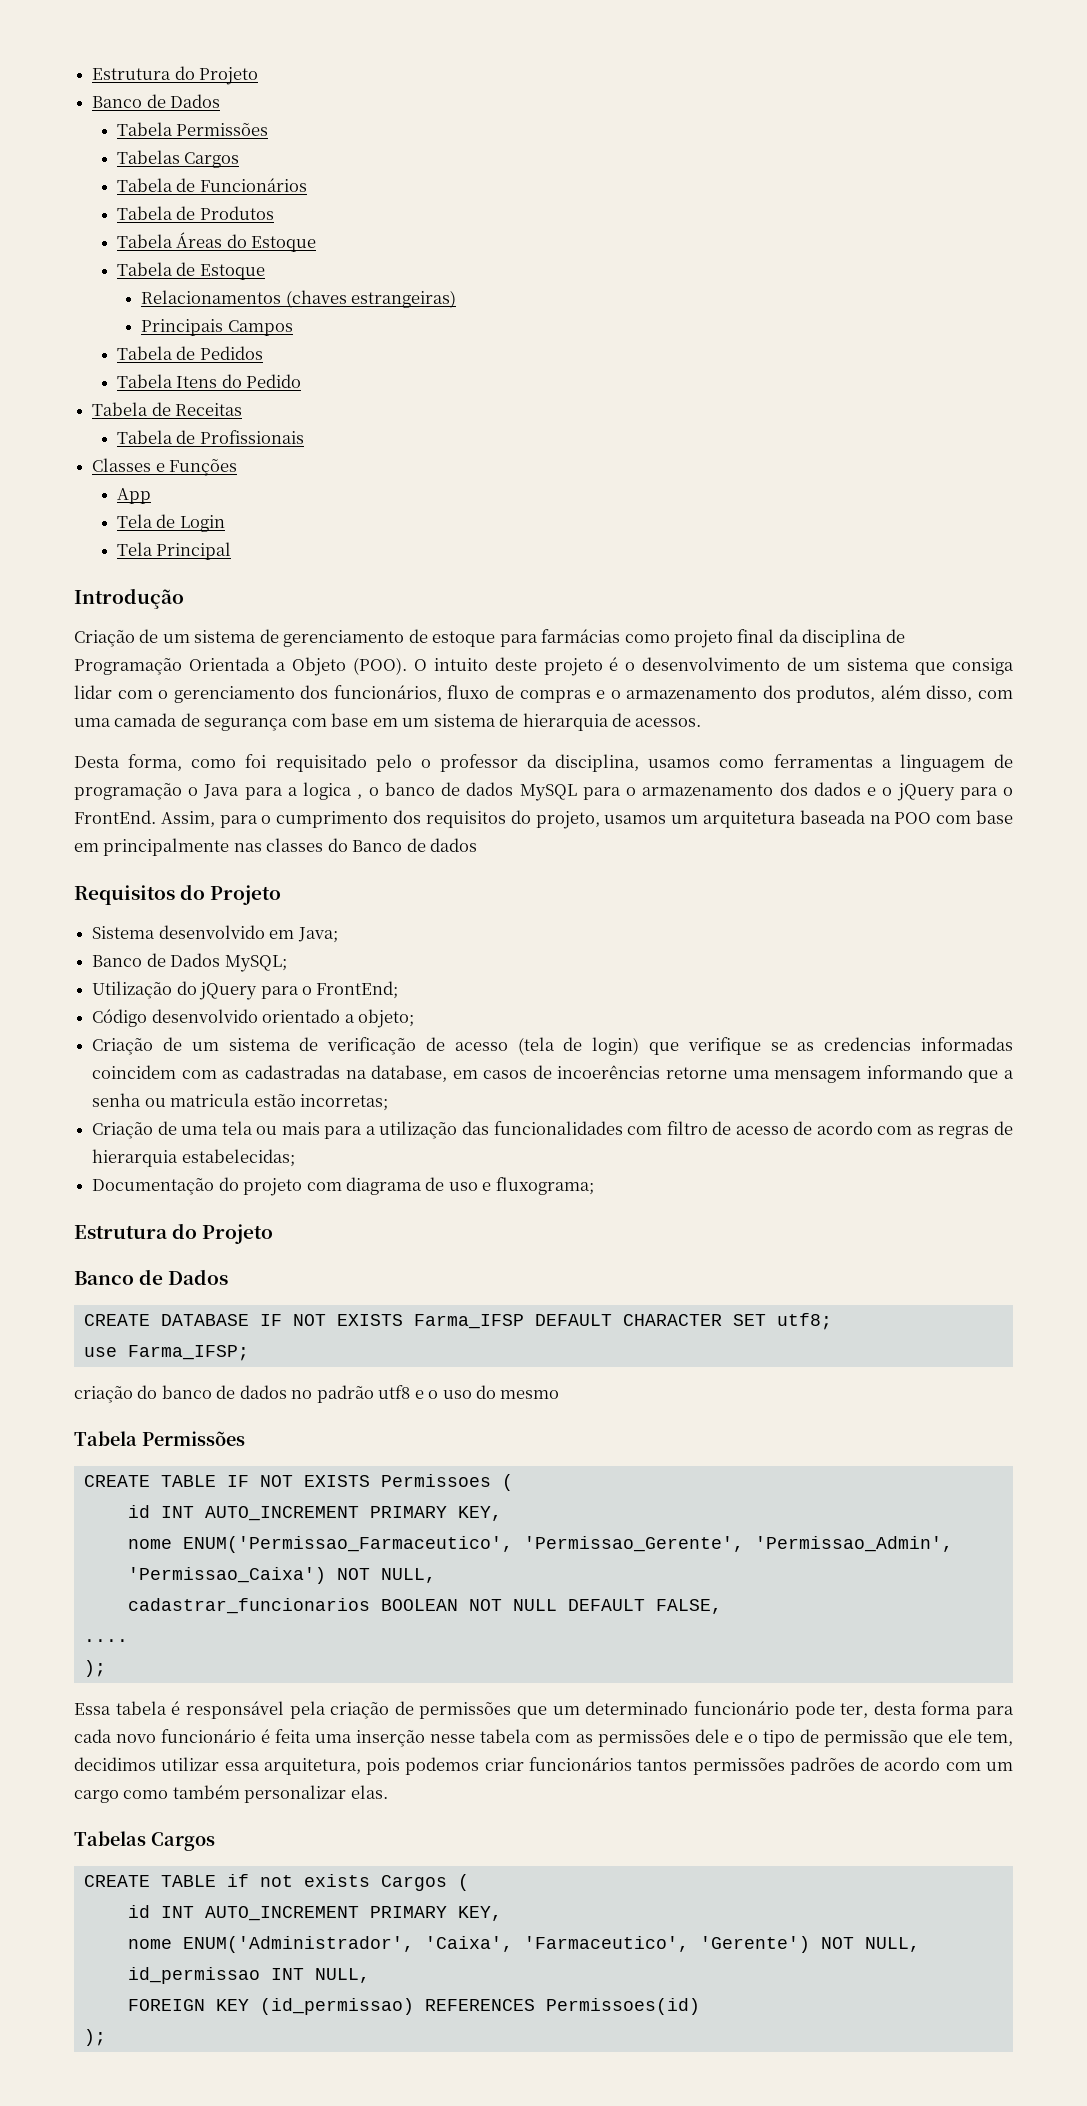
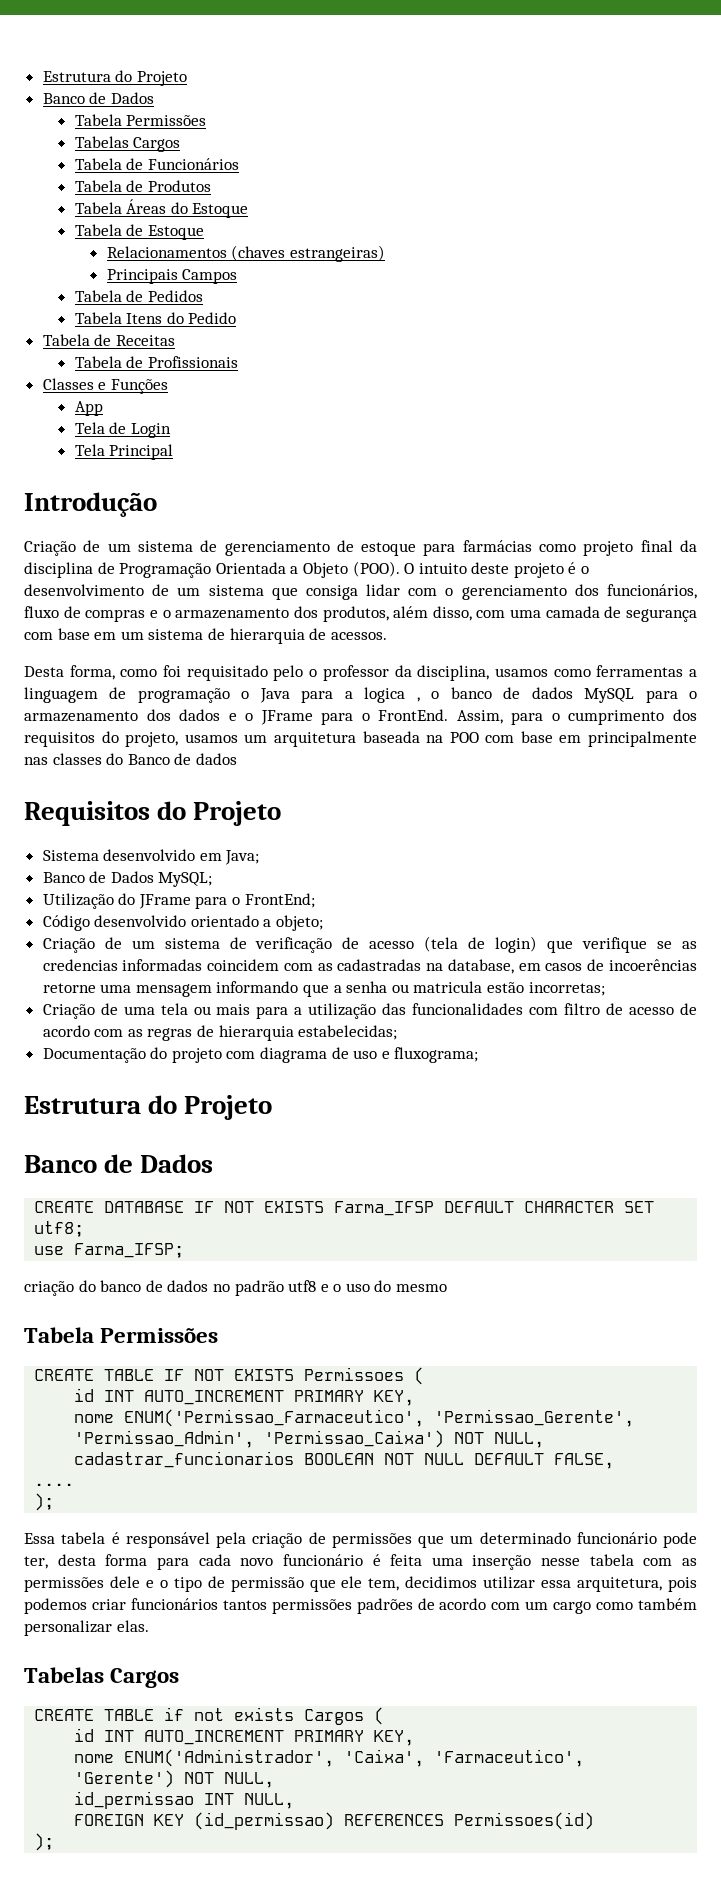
[896,783,955,801] jQuery -> [260,710,313,725] JFrame
[199,982,258,1000] jQuery -> [138,894,191,909] JFrame

